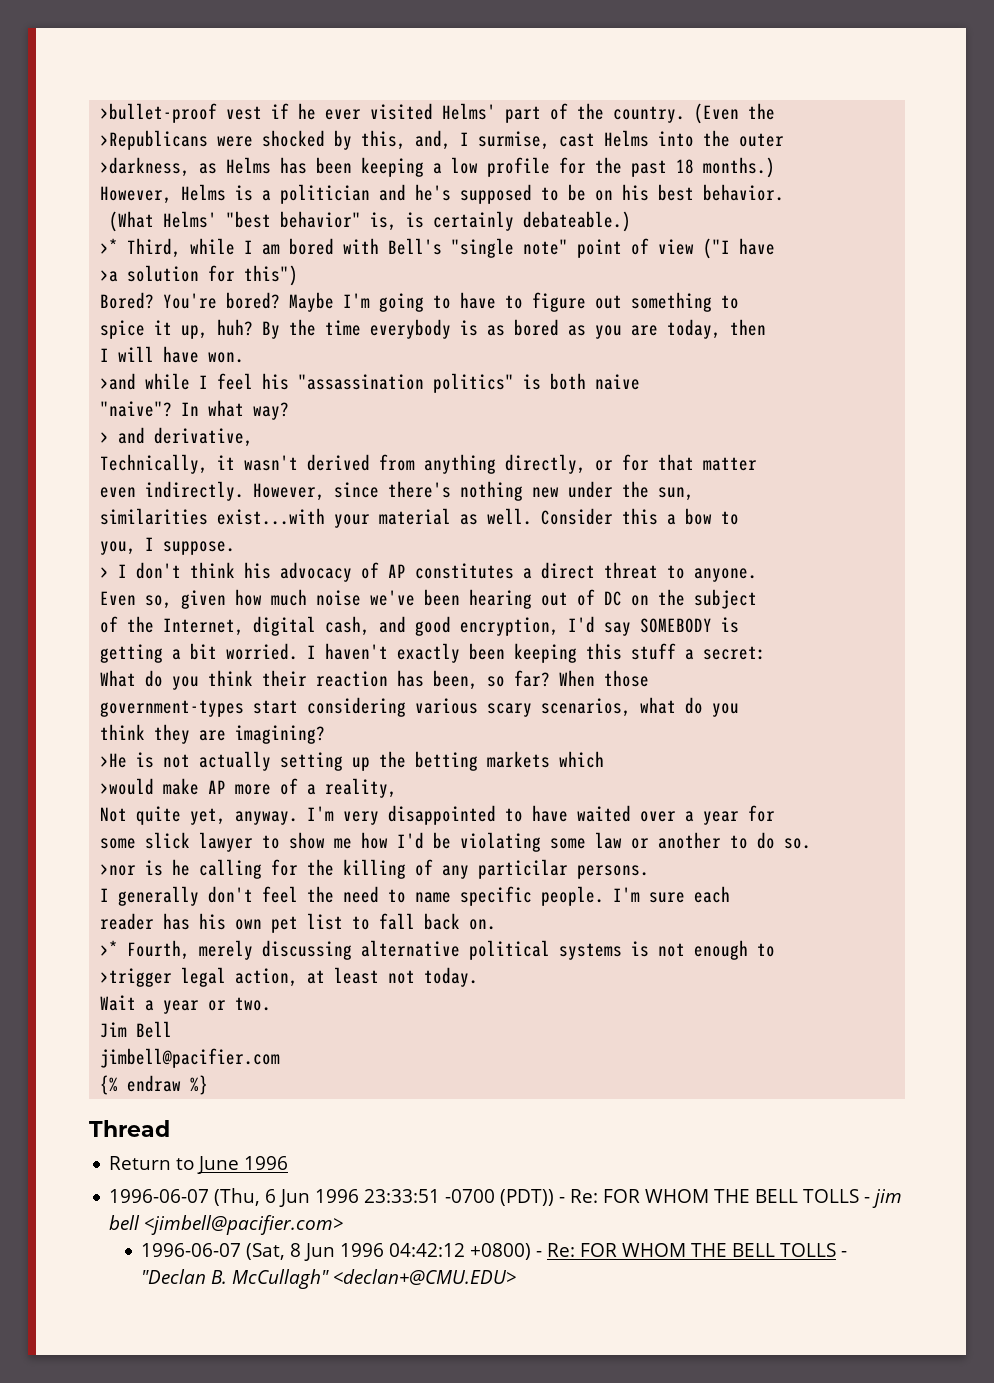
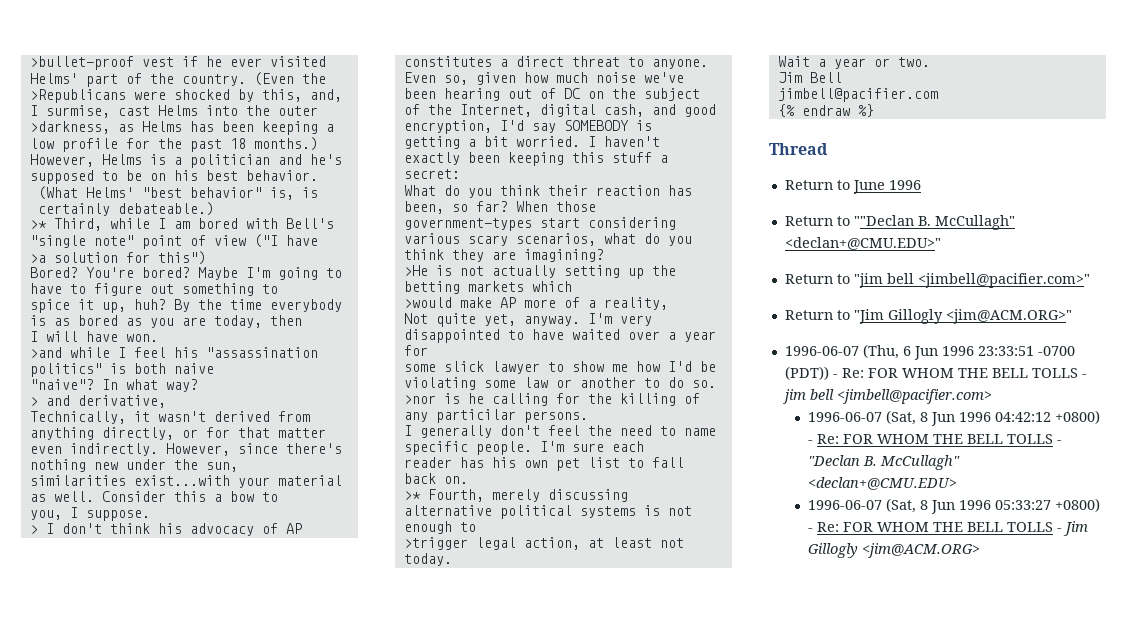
(289, 1163) none -> [784,215,1015,230] [784,237,941,250] [784,273,1090,288] [784,309,1072,324] // Return to ""Declan B. McCullagh" <declan+@CMU.EDU>" // Return to "jim bell <jimbell@pacifier.com>" // Return to "Jim Gillogly <jim@ACM.ORG>"
(517, 1277) none -> [807,498,1100,514] [807,521,1088,536] [807,543,980,558] // 1996-06-07 (Sat, 8 Jun 1996 05:33:27 +0800) - Re: FOR WHOM THE BELL TOLLS - Jim Gillogly <jim@ACM.ORG>

